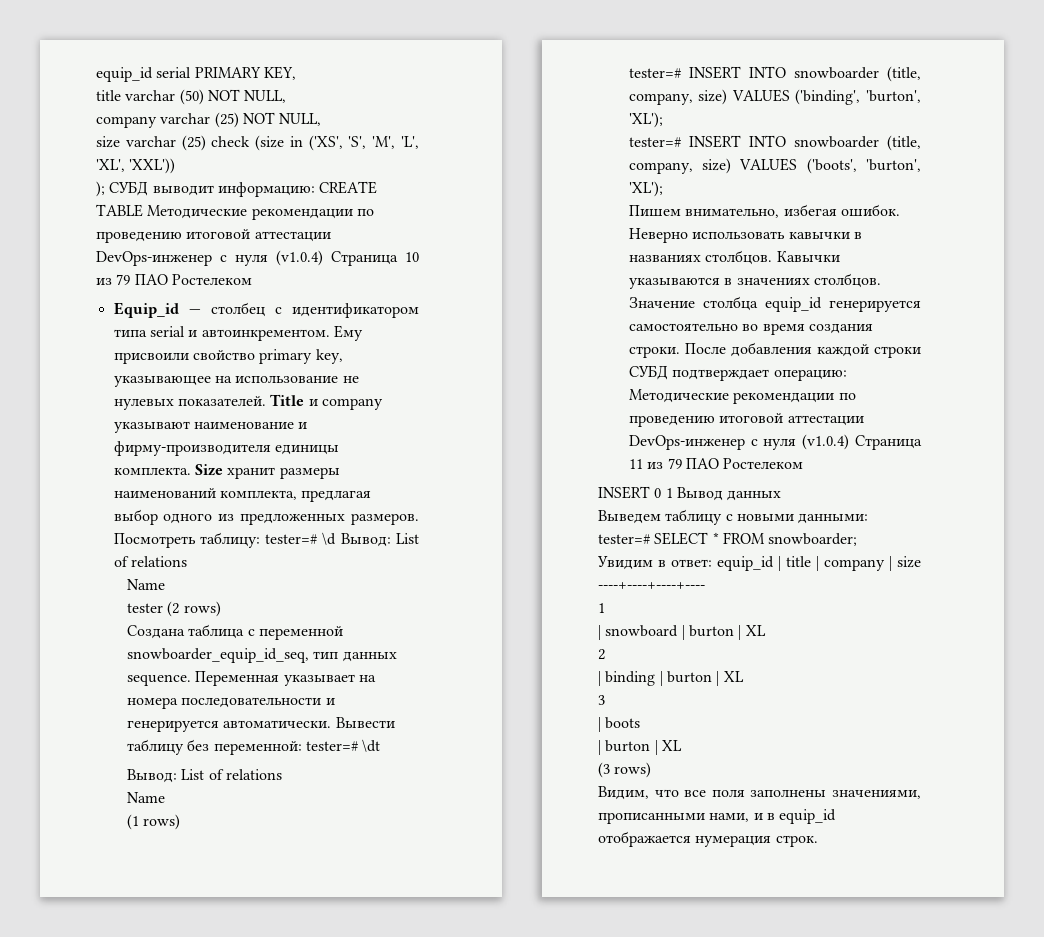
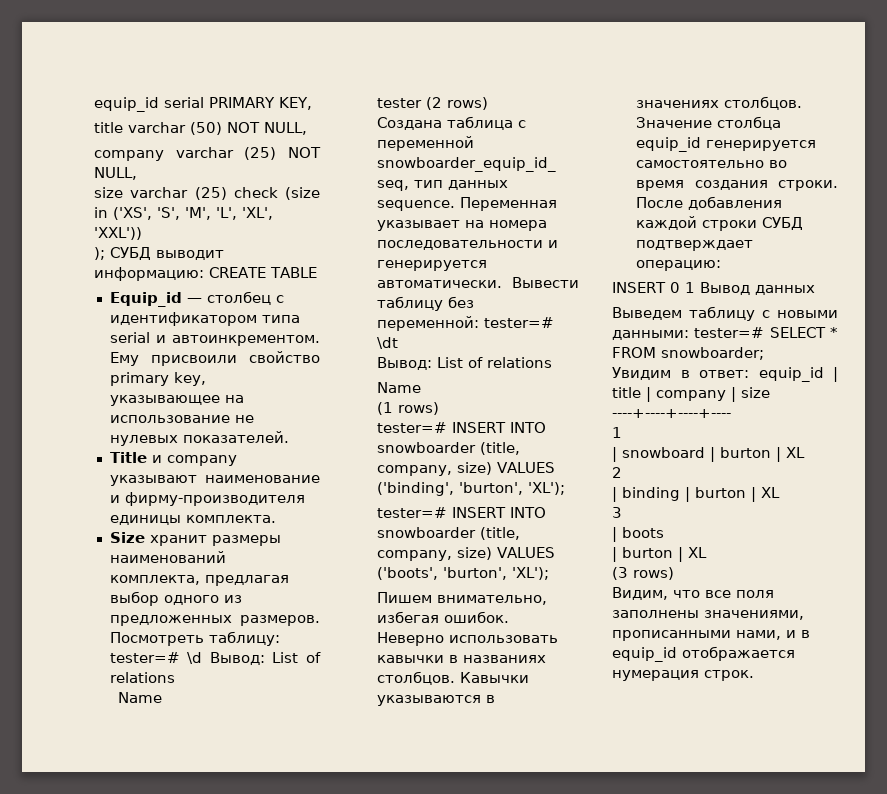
[147,205,374,220] [96,229,331,243] [96,250,419,266] [96,274,252,285] Методические рекомендации по проведению итоговой аттестации DevOps-инженер с нуля (v1.0.4) Страница 10 из 79 ПАО Ростелеком -> (317, 272) none
(266, 401) none -> (289, 437) //
(191, 471) none -> (276, 519) //
[628,389,856,404] [628,413,864,427] [628,434,922,450] [628,458,804,469] Методические рекомендации по проведению итоговой аттестации DevOps-инженер с нуля (v1.0.4) Страница 11 из 79 ПАО Ростелеком -> (722, 265) none

